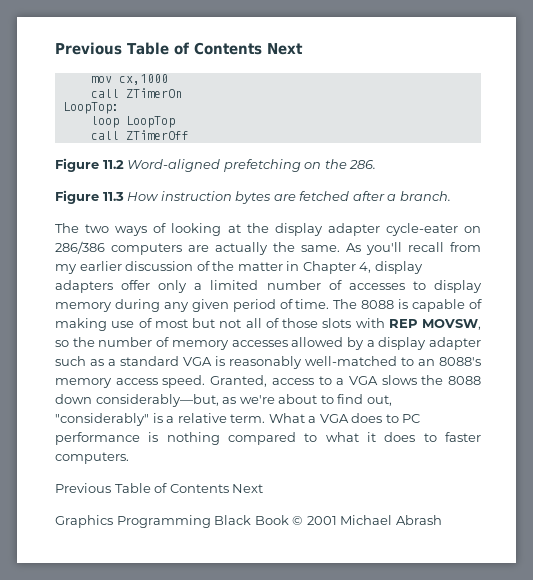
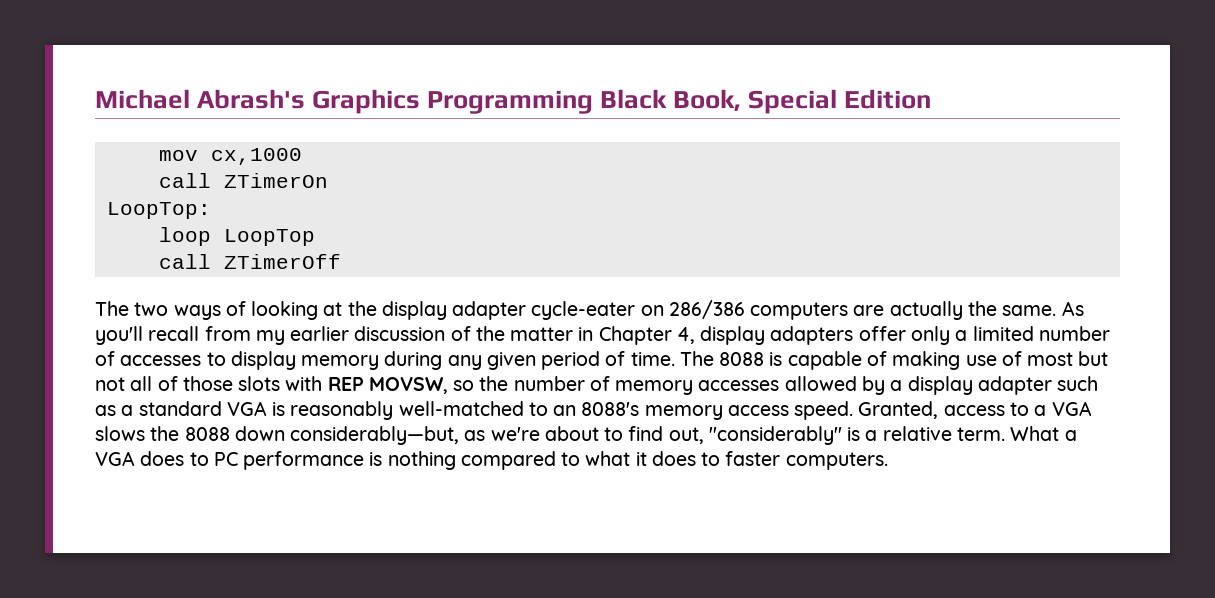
[55,42,303,55] Previous Table of Contents Next -> [95,89,932,114] Michael Abrash's Graphics Programming Black Book, Special Edition
[55,158,377,172] [55,190,451,204] // Figure 11.2 Word-aligned prefetching on the 286. // Figure 11.3 How instruction bytes are fetched after a branch. -> (341, 261) none
[55,483,264,493] [55,515,442,528] // Previous Table of Contents Next // Graphics Programming Black Book © 2001 Michael Abrash -> (888, 461) none

